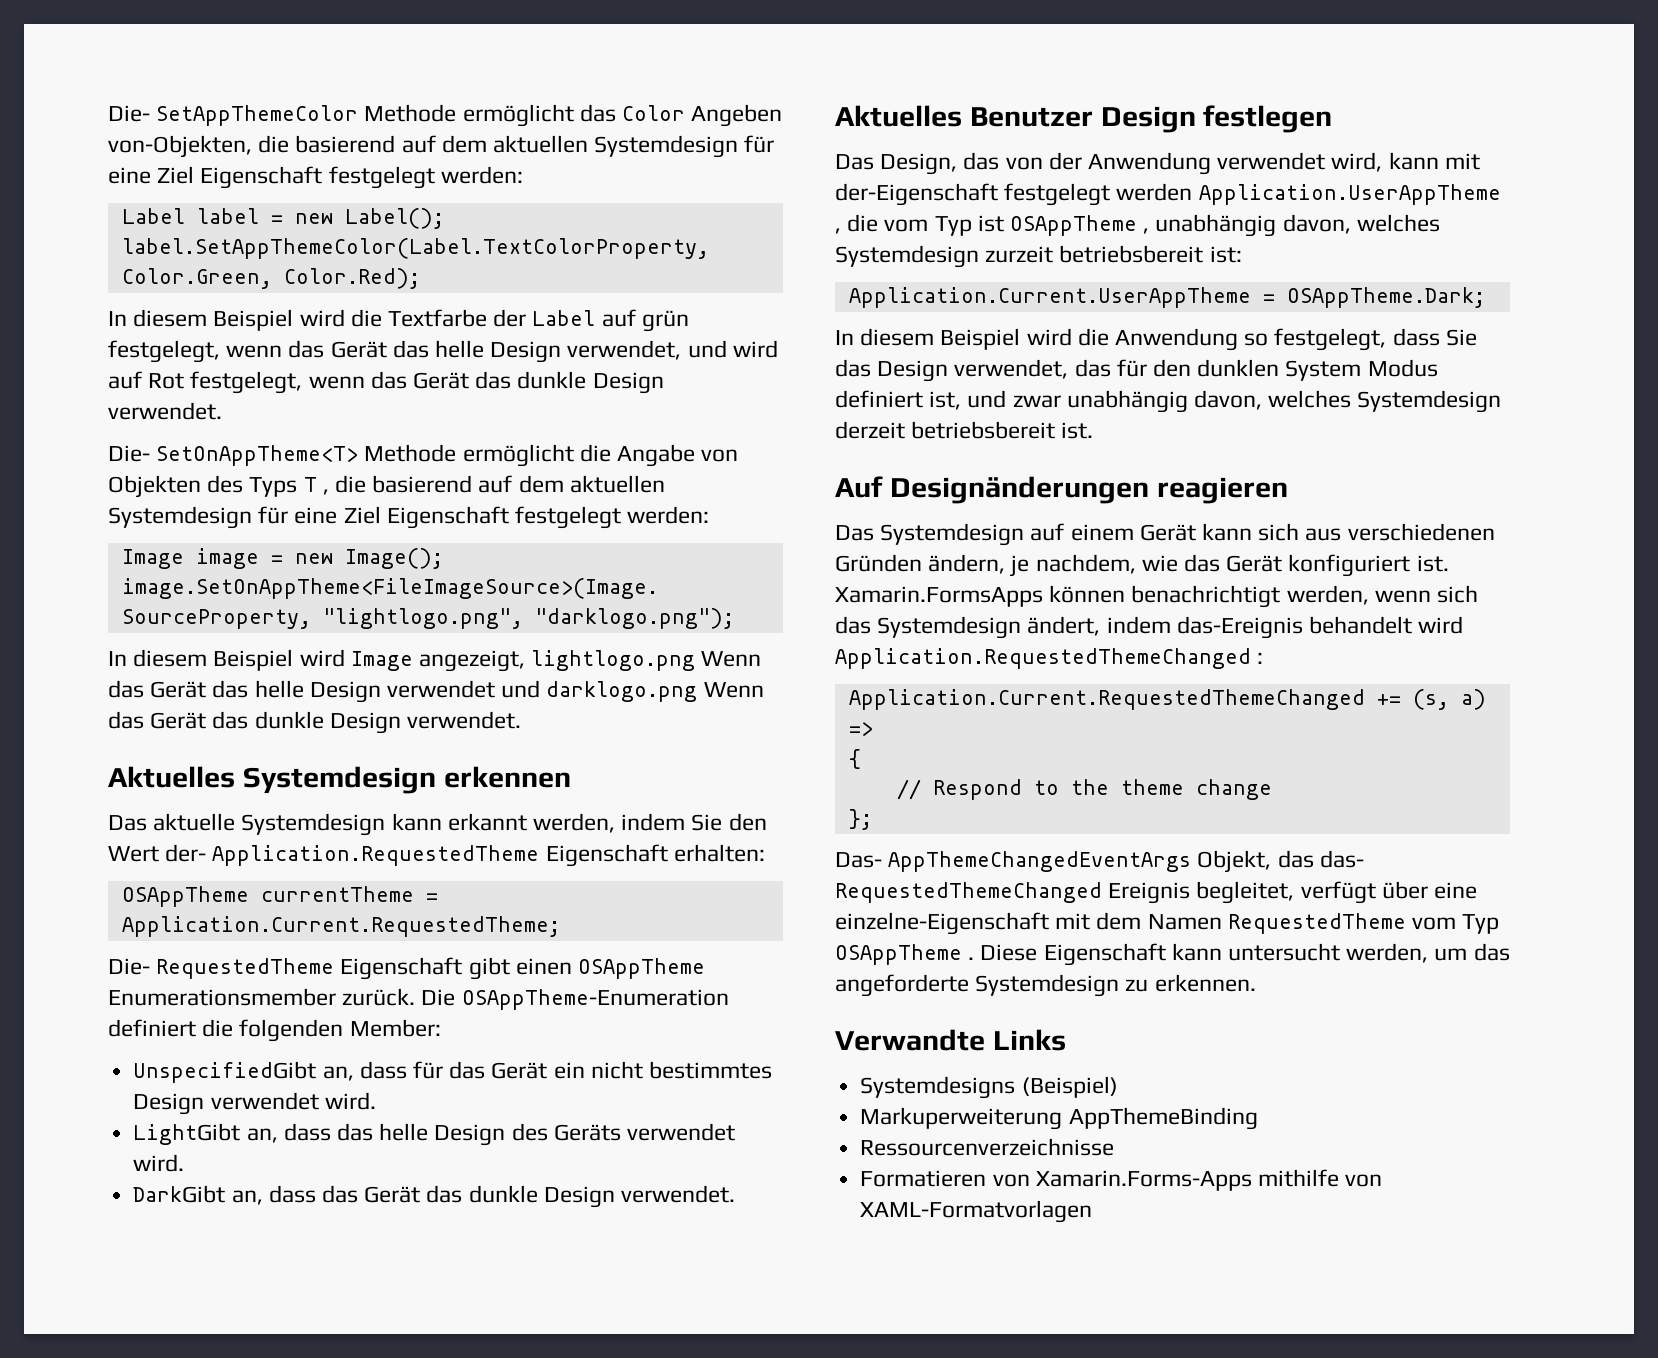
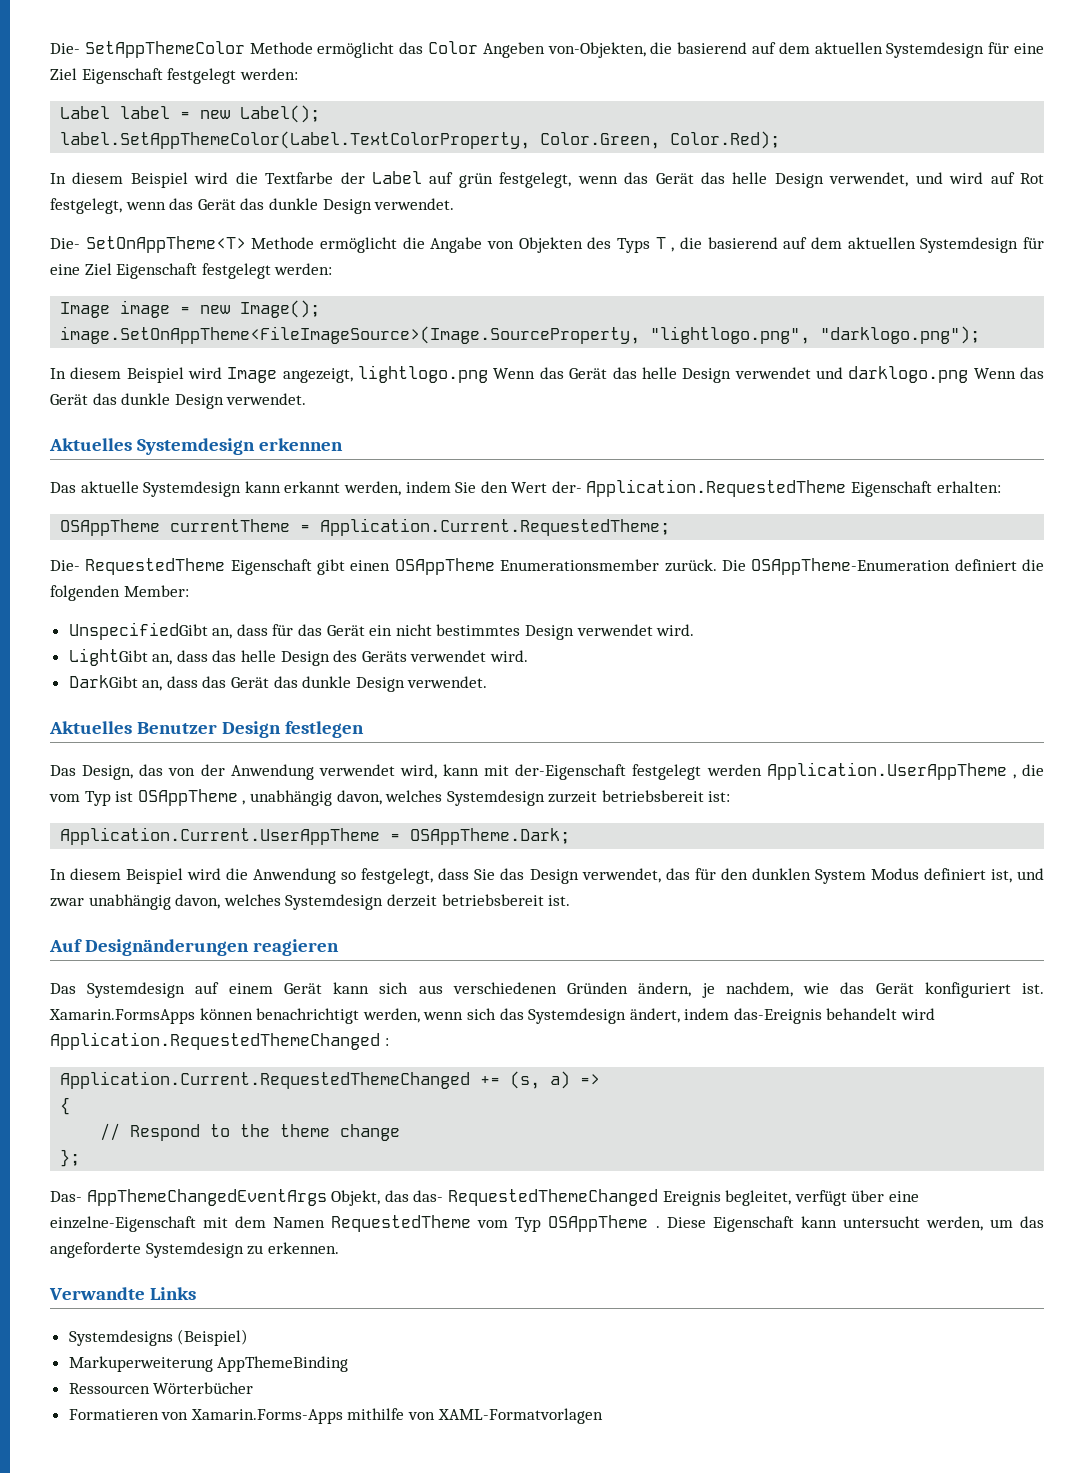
[860,1138,1115,1156] Ressourcenverzeichnisse -> [68,1382,254,1394] Ressourcen Wörterbücher

